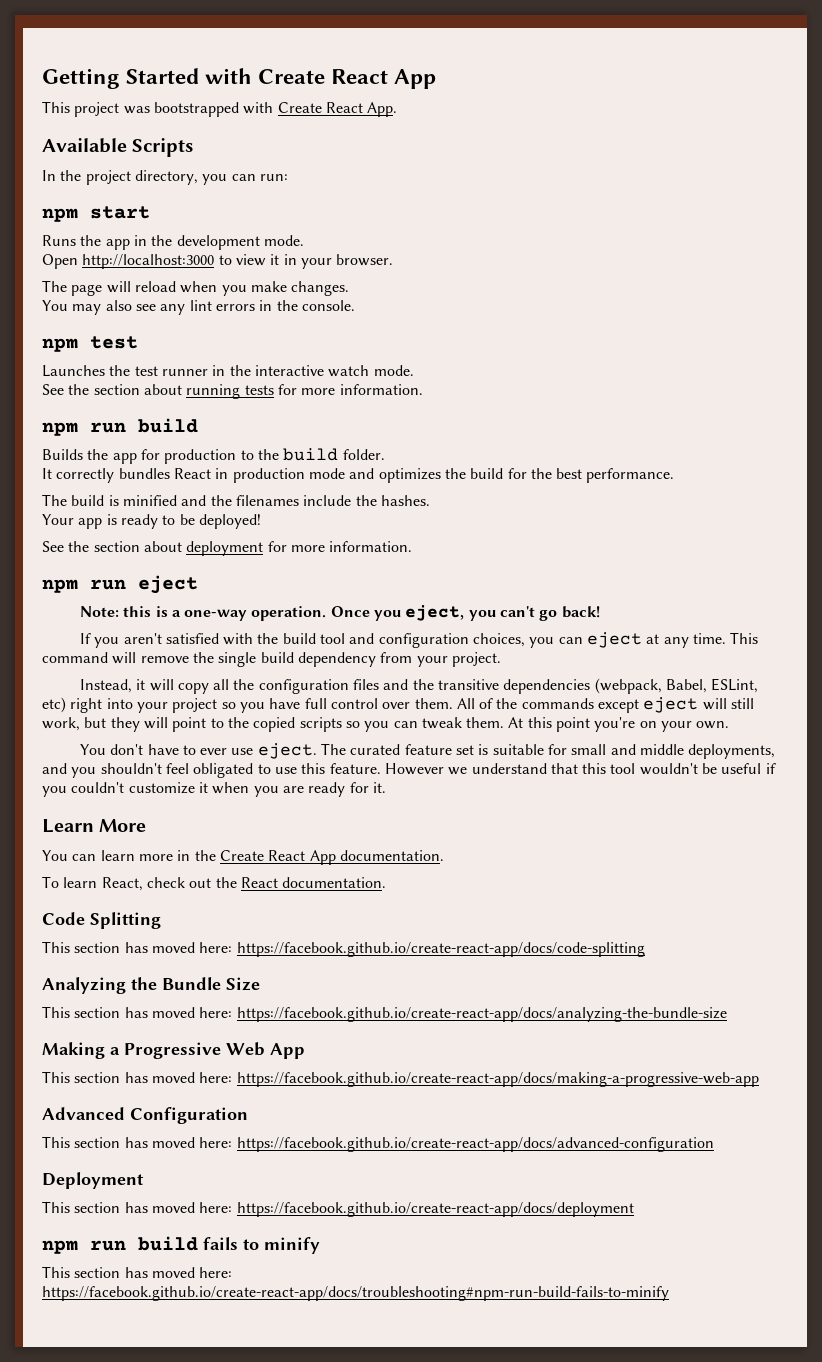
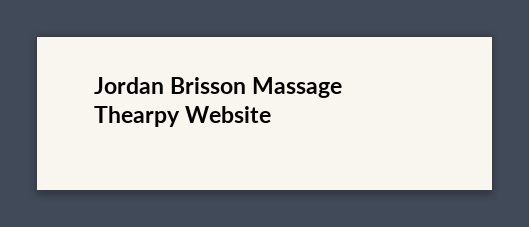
[42,68,437,89] [42,101,398,117] [42,138,194,157] [42,170,288,185] [42,206,150,222] [42,235,304,250] [42,254,394,269] [42,280,350,296] [42,300,355,315] [42,336,138,352] [42,365,414,377] [42,384,423,399] [42,418,198,436] [42,448,385,464] [42,468,675,483] [42,494,430,506] [42,514,261,529] [42,541,413,556] [42,575,198,594] [79,605,600,621] [79,632,759,648] [42,652,501,667] [79,678,759,694] [42,697,755,713] [42,717,730,732] [79,743,776,759] [42,763,776,778] [42,782,386,797] [42,819,147,833] [42,850,444,865] [42,876,387,891] [42,912,161,929] [42,941,645,957] [42,977,260,994] [42,1006,727,1022] [42,1042,305,1059] [42,1071,759,1087] [42,1107,248,1124] [42,1136,714,1152] [42,1172,144,1189] [42,1201,634,1217] [42,1236,320,1254] [42,1266,233,1278] [42,1286,669,1301] Getting Started with Create React App // This project was bootstrapped with Create React App. // Available Scripts // In the project directory, you can run: // npm start // Runs the app in the development mode. // Open http://localhost:3000 to view it in your browser. // The page will reload when you make changes. // You may also see any lint errors in the console. // npm test // Launches the test runner in the interactive watch mode. // See the section about running tests for more information. // npm run build // Builds the app for production to the build folder. // It correctly bundles React in production mode and optimizes the build for the best performance. // The build is minified and the filenames include the hashes. // Your app is ready to be deployed! // See the section about deployment for more information. // npm run eject // Note: this is a one-way operation. Once you eject, you can't go back! // If you aren't satisfied with the build tool and configuration choices, you can eject at any time. This command will remove the single build dependency from your project. // Instead, it will copy all the configuration files and the transitive dependencies (webpack, Babel, ESLint, etc) right into your project so you have full control over them. All of the commands except eject will still work, but they will point to the copied scripts so you can tweak them. At this point you're on your own. // You don't have to ever use eject. The curated feature set is suitable for small and middle deployments, and you shouldn't feel obligated to use this feature. However we understand that this tool wouldn't be useful if you couldn't customize it when you are ready for it. // Learn More // You can learn more in the Create React App documentation. // To learn React, check out the React documentation. // Code Splitting // This section has moved here: https://facebook.github.io/create-react-app/docs/code-splitting // Analyzing the Bundle Size // This section has moved here: https://facebook.github.io/create-react-app/docs/analyzing-the-bundle-size // Making a Progressive Web App // This section has moved here: https://facebook.github.io/create-react-app/docs/making-a-progressive-web-app // Advanced Configuration // This section has moved here: https://facebook.github.io/create-react-app/docs/advanced-configuration // Deployment // This section has moved here: https://facebook.github.io/create-react-app/docs/deployment // npm run build fails to minify // This section has moved here: https://facebook.github.io/create-react-app/docs/troubleshooting#npm-run-build-fails-to-minify -> [94,77,343,98] [94,106,272,127] Jordan Brisson Massage Thearpy Website

